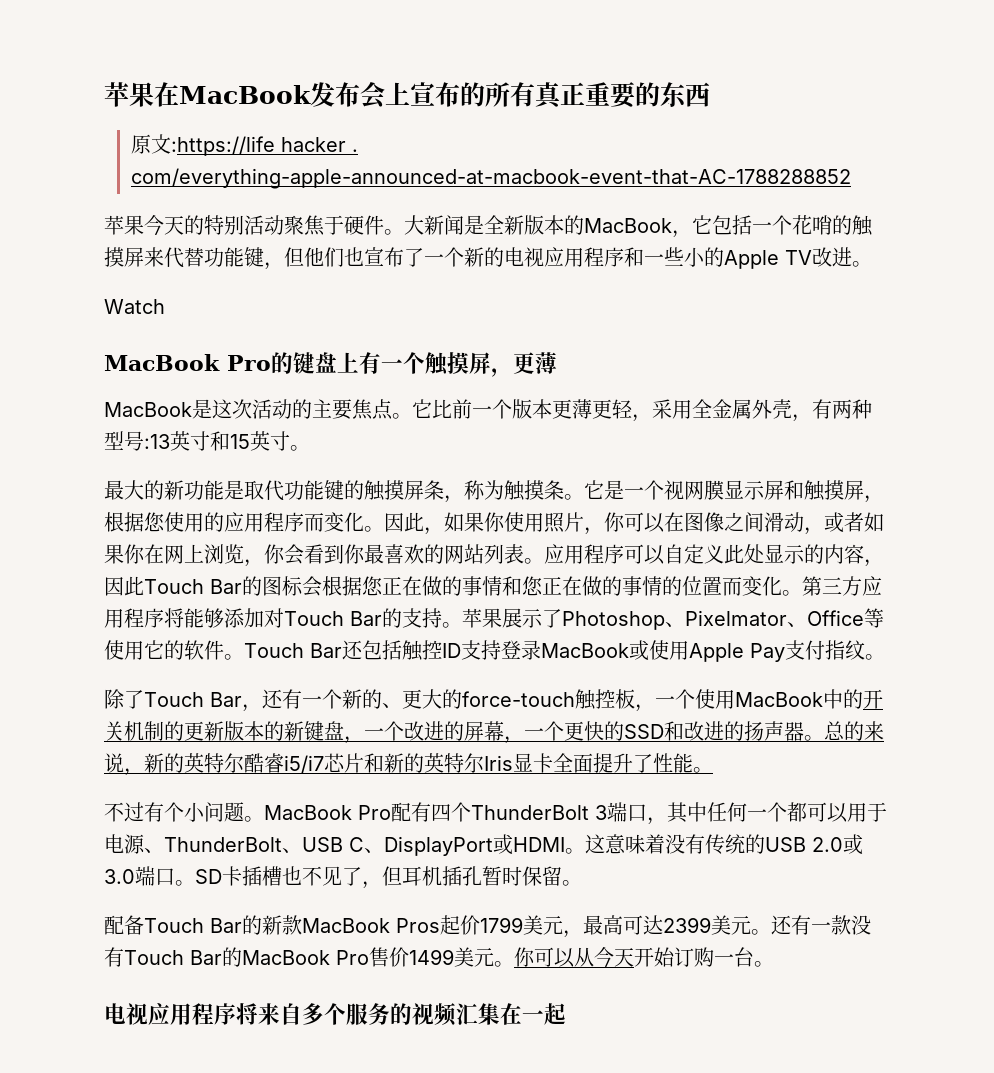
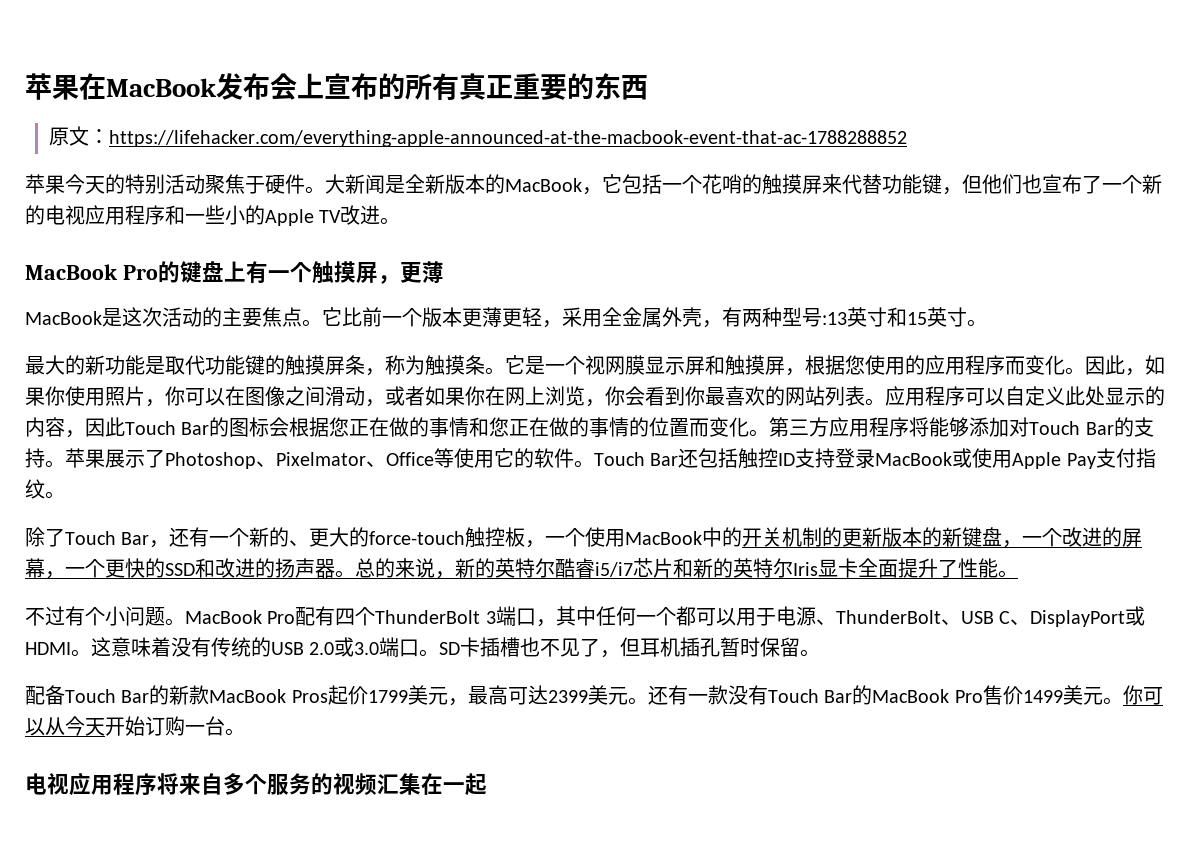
[171,136,359,156] [131,168,852,189] :https://life hacker . com/everything-apple-announced-at-macbook-event-that-AC-1788288852 -> [88,129,907,147] ：https://lifehacker.com/everything-apple-announced-at-the-macbook-event-that-ac-1788288852
[104,299,165,314] // Watch -> (401, 221) none

